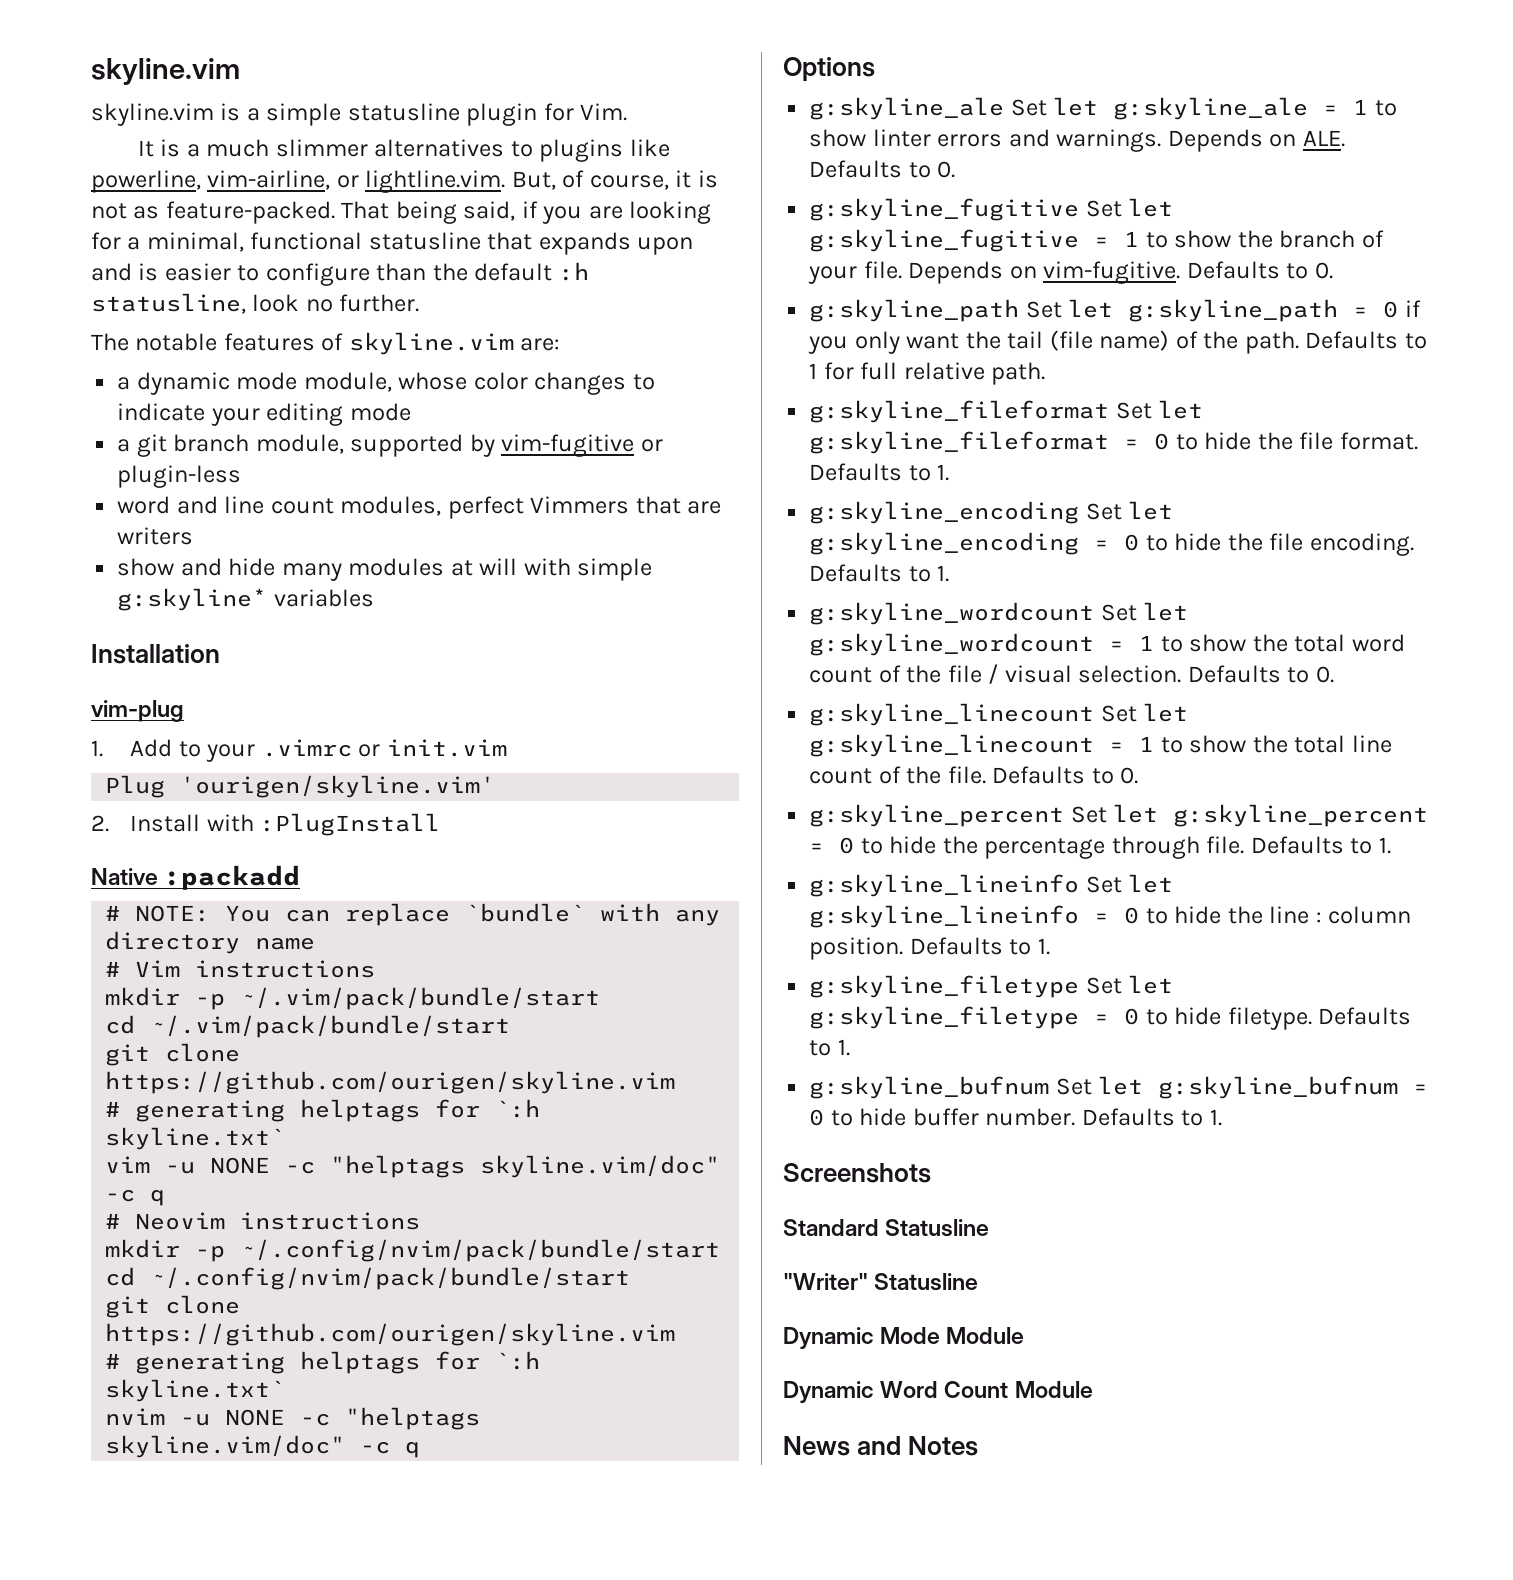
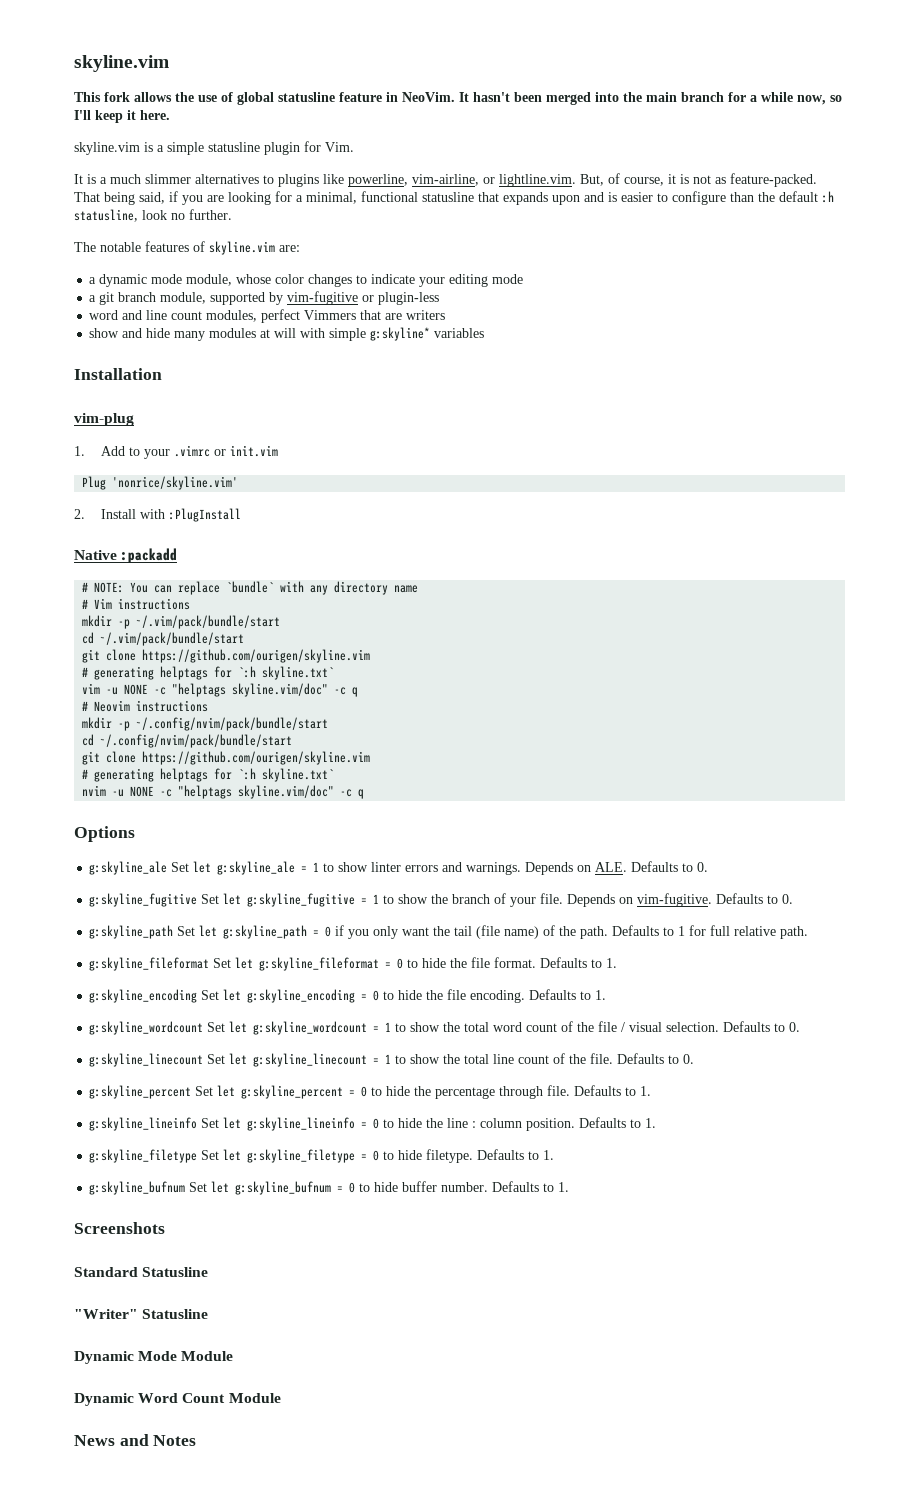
[91,58,240,85] skyline.vim -> [74,55,169,72] [74,92,842,105] [74,110,170,123] skyline.vim // This fork allows the use of global statusline feature in NeoVim. It hasn't been merged into the main branch for a while now, so I'll keep it here.
[180,775,496,798] 'ourigen/skyline.vim' -> [112,476,239,490] 'nonrice/skyline.vim'

